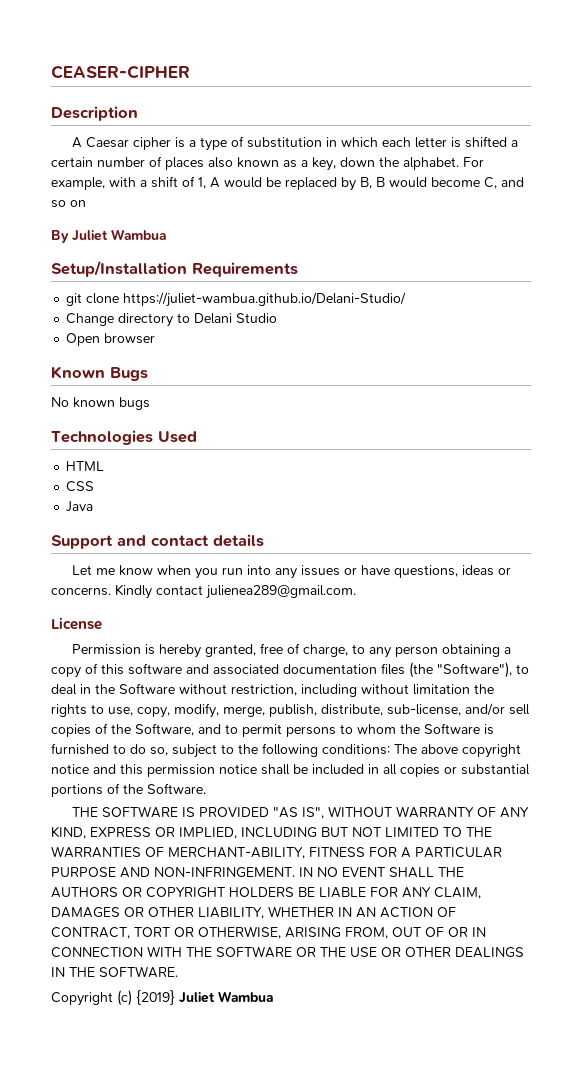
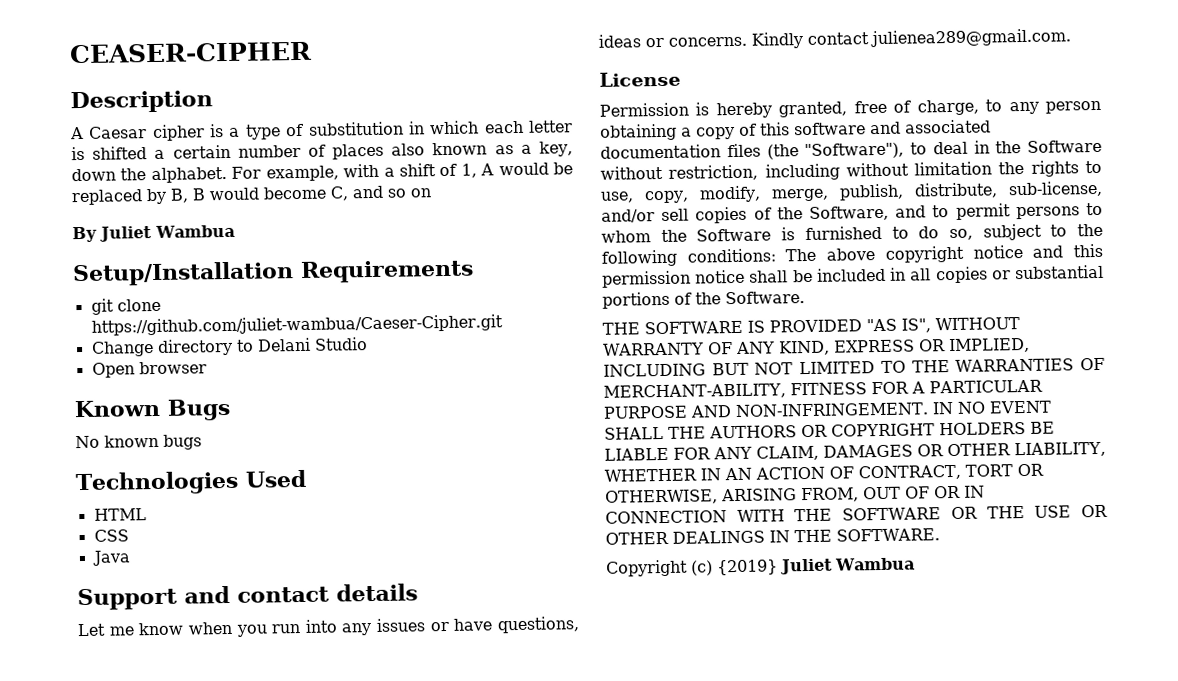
[123,292,407,307] https://juliet-wambua.github.io/Delani-Studio/ -> [90,314,503,336] https://github.com/juliet-wambua/Caeser-Cipher.git

